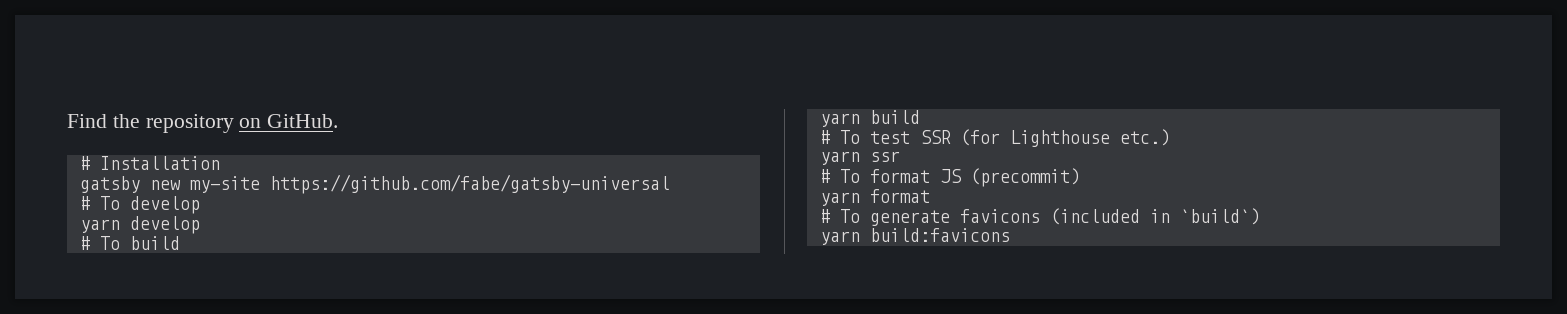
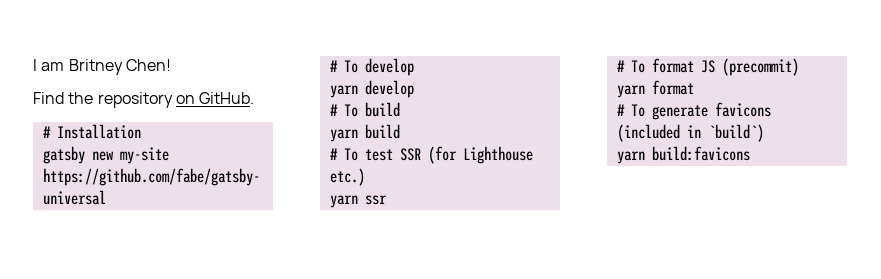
(67, 121) none -> [33,59,171,75] I am Britney Chen! //

